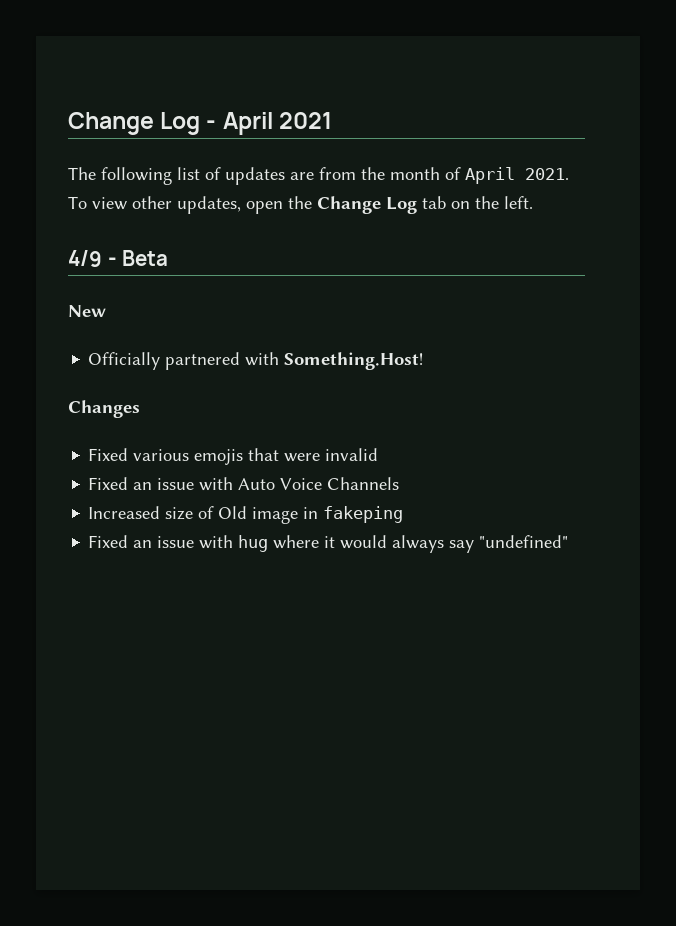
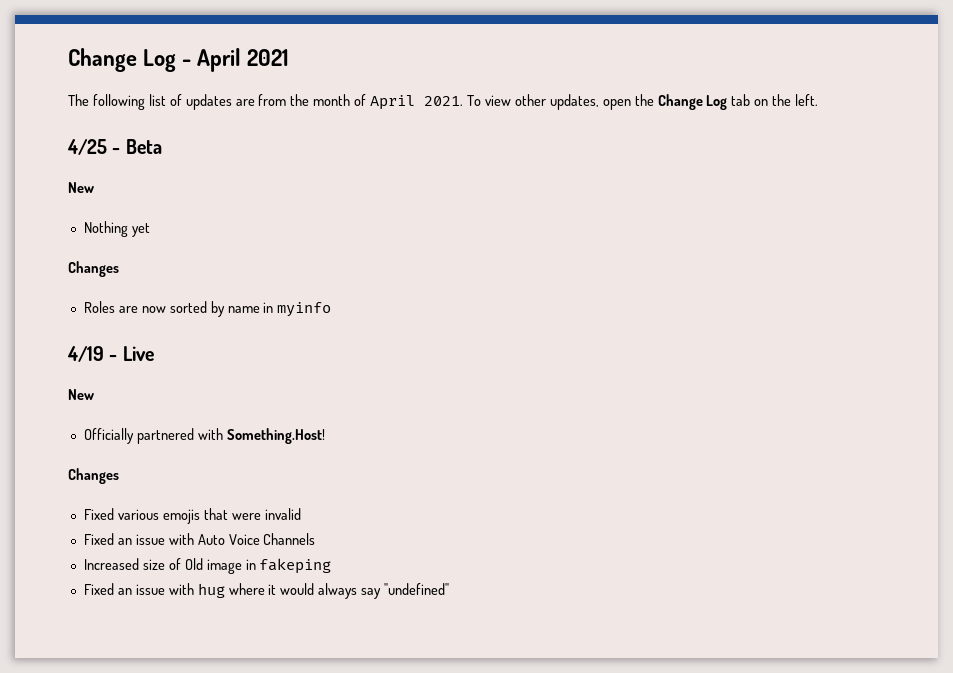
[68,250,102,267] 4/9 -> [67,139,107,155] 4/25
(106, 311) none -> [83,221,150,237] [68,261,119,277] [83,301,332,317] [67,346,154,362] [68,389,94,400] // Nothing yet // Changes // Roles are now sorted by name in myinfo // 4/19 - Live // New

